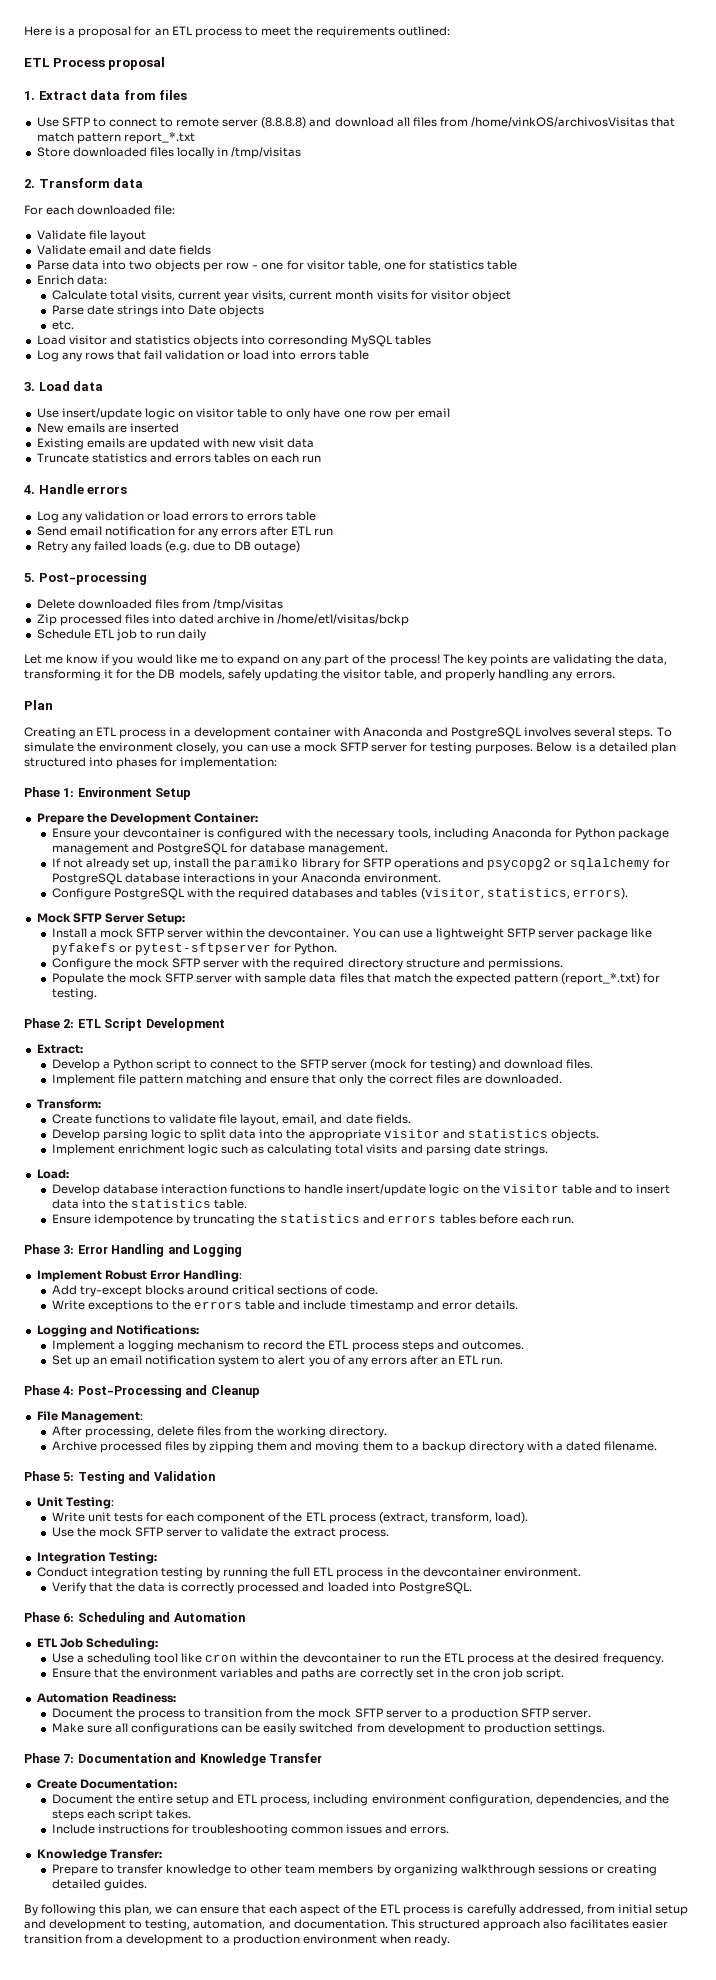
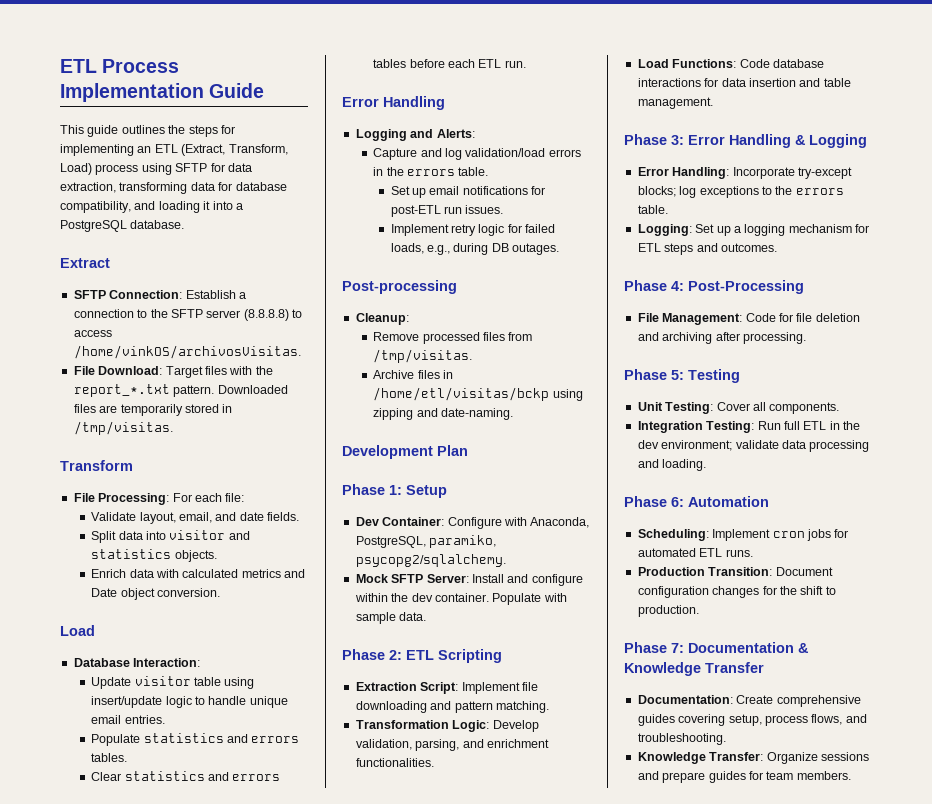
[24,26,451,38] [24,57,166,70] [24,90,188,100] [36,117,676,129] [36,132,195,144] [36,147,302,159] [24,178,144,188] [24,205,176,215] [36,230,146,242] [36,245,212,255] [36,260,518,272] [36,275,107,285] [51,290,511,302] [51,305,265,317] [51,321,74,330] [36,335,432,347] [36,350,369,362] [24,381,104,391] [36,408,450,420] [36,423,179,433] [36,438,315,450] [36,453,322,463] [24,484,128,494] [36,511,317,523] [36,526,334,538] [36,541,301,553] [24,572,147,585] [36,599,284,611] [36,614,410,626] [36,629,207,641] [24,654,668,666] [24,669,615,681] [24,700,53,710] [24,727,672,739] [24,742,676,754] [24,757,278,769] [24,787,192,800] [36,813,258,825] [51,828,670,840] [51,843,389,855] [51,858,671,870] [51,873,442,885] [51,888,628,900] [36,913,185,925] [51,928,653,940] [51,943,338,955] [51,958,563,970] [51,973,661,985] [51,988,97,1000] [24,1018,225,1031] [36,1044,83,1054] [51,1059,594,1071] [51,1074,562,1086] [36,1099,101,1109] [51,1114,238,1124] Here is a proposal for an ETL process to meet the requirements outlined: // ETL Process proposal // 1. Extract data from files // Use SFTP to connect to remote server (8.8.8.8) and download all files from /home/vinkOS/archivosVisitas that match pattern report_*.txt // Store downloaded files locally in /tmp/visitas // 2. Transform data // For each downloaded file: // Validate file layout // Validate email and date fields // Parse data into two objects per row - one for visitor table, one for statistics table // Enrich data: // Calculate total visits, current year visits, current month visits for visitor object // Parse date strings into Date objects // etc. // Load visitor and statistics objects into corresonding MySQL tables // Log any rows that fail validation or load into errors table // 3. Load data // Use insert/update logic on visitor table to only have one row per email // New emails are inserted // Existing emails are updated with new visit data // Truncate statistics and errors tables on each run // 4. Handle errors // Log any validation or load errors to errors table // Send email notification for any errors after ETL run // Retry any failed loads (e.g. due to DB outage) // 5. Post-processing // Delete downloaded files from /tmp/visitas // Zip processed files into dated archive in /home/etl/visitas/bckp // Schedule ETL job to run daily // Let me know if you would like me to expand on any part of the process! The key points are validating the data, transforming it for the DB models, safely updating the visitor table, and properly handling any errors. // Plan // Creating an ETL process in a development container with Anaconda and PostgreSQL involves several steps. To simulate the environment closely, you can use a mock SFTP server for testing purposes. Below is a detailed plan structured into phases for implementation: // Phase 1: Environment Setup // Prepare the Development Container: // Ensure your devcontainer is configured with the necessary tools, including Anaconda for Python package management and PostgreSQL for database management. // If not already set up, install the paramiko library for SFTP operations and psycopg2 or sqlalchemy for PostgreSQL database interactions in your Anaconda environment. // Configure PostgreSQL with the required databases and tables (visitor, statistics, errors). // Mock SFTP Server Setup: // Install a mock SFTP server within the devcontainer. You can use a lightweight SFTP server package like pyfakefs or pytest-sftpserver for Python. // Configure the mock SFTP server with the required directory structure and permissions. // Populate the mock SFTP server with sample data files that match the expected pattern (report_*.txt) for testing. // Phase 2: ETL Script Development // Extract: // Develop a Python script to connect to the SFTP server (mock for testing) and download files. // Implement file pattern matching and ensure that only the correct files are downloaded. // Transform: // Create functions to validate file -> [60,59,180,73] [60,83,265,102] [60,125,235,137] [60,144,288,156] [60,163,252,175] [60,182,287,194] [60,201,243,213] [60,220,185,232] [60,258,110,268] [73,290,246,299] [73,309,302,321] [73,330,112,337] [73,345,301,359] [73,366,273,378] [73,384,288,397] [73,404,233,416] [73,421,173,435] [60,460,133,471] [73,493,245,505] [91,512,137,521] ETL Process Implementation Guide // This guide outlines the steps for implementing an ETL (Extract, Transform, Load) process using SFTP for data extraction, transforming data for database compatibility, and loading it into a PostgreSQL database. // Extract // SFTP Connection: Establish a connection to the SFTP server (8.8.8.8) to access /home/vinkOS/archivosVisitas. // File Download: Target files with the report_*.txt pattern. Downloaded files are temporarily stored in /tmp/visitas. // Transform // File Processing: For each file: // Validate
[51,1129,599,1141] [51,1144,548,1156] [36,1169,69,1179] [51,1184,671,1196] [51,1199,248,1209] [51,1214,278,1226] Develop parsing logic to split data into the appropriate visitor and statistics objects. // Implement enrichment logic such as calculating total visits and parsing date strings. // Load: // Develop database interaction functions to handle insert/update logic on the visitor table and to insert data into the statistics table. // Ensure idempotence by truncating the -> [91,530,250,543] [91,549,217,562] [91,569,306,578] [91,588,220,600] [60,625,95,636] [73,658,201,667] [91,676,255,689] [91,696,288,708] [91,715,165,724] [91,733,300,746] [91,753,128,762] [91,772,122,781] Split data into visitor and statistics objects. // Enrich data with calculated metrics and Date object conversion. // Load // Database Interaction: // Update visitor table using insert/update logic to handle unique email entries. // Populate statistics and errors tables. // Clear
[551,1216,574,1224] run. -> [478,59,526,68] [342,96,445,110] [355,129,475,141] [373,148,581,160] [373,167,489,176] [390,186,546,198] [390,205,504,217] [390,224,556,236] [390,243,560,255] [342,280,457,294] [355,313,409,325] [373,332,533,344] [373,349,473,363] [373,370,453,379] [373,387,583,401] [373,408,513,420] [342,445,468,459] [342,484,447,498] [355,517,590,529] [355,535,497,548] [355,554,506,567] [355,574,583,586] [354,593,567,605] [355,612,427,624] [342,649,502,663] [355,682,538,694] [355,701,549,713] [355,720,539,732] [355,739,549,751] [355,758,434,767] [637,59,824,68] [637,78,851,87] [637,97,713,109] ETL run. // Error Handling // Logging and Alerts: // Capture and log validation/load errors in the errors table. // Set up email notifications for post-ETL run issues. // Implement retry logic for failed loads, e.g., during DB outages. // Post-processing // Cleanup: // Remove processed files from /tmp/visitas. // Archive files in /home/etl/visitas/bckp using zipping and date-naming. // Development Plan // Phase 1: Setup // Dev Container: Configure with Anaconda, PostgreSQL, paramiko, psycopg2/sqlalchemy. // Mock SFTP Server: Install and configure within the dev container. Populate with sample data. // Phase 2: ETL Scripting // Extraction Script: Implement file downloading and pattern matching. // Transformation Logic: Develop validation, parsing, and enrichment functionalities. // Load Functions: Code database interactions for data insertion and table management.
[167,1244,190,1254] and -> [795,135,806,145] &
[36,1270,147,1282] Implement Robust -> (867, 141) none
[51,1285,379,1297] [51,1300,518,1312] [36,1325,199,1337] [51,1340,524,1352] [51,1355,504,1367] // Add try-except blocks around critical sections of code. // Write exceptions to the errors table and include timestamp and error details. // Logging and Notifications: // Implement a logging mechanism to record the ETL process steps and outcomes. // Set up an email notification system to alert you of any errors after an ETL run. -> [732,167,852,179] [637,186,844,198] [637,205,668,214] [637,224,869,236] [637,243,777,255] Incorporate try-except blocks; log exceptions to the errors table. // Logging: Set up a logging mechanism for ETL steps and outcomes.
[185,1385,260,1398] and Cleanup -> (804, 287) none
[51,1426,388,1438] [51,1441,658,1453] // After processing, delete files from the working directory. // Archive processed files by zipping them and moving them to a backup directory with a dated filename. -> [745,313,860,322] [637,332,806,344] Code for file deletion and archiving after processing.
[128,1471,215,1481] and Validation -> (740, 376) none
[51,1512,528,1524] [51,1527,389,1539] [36,1552,157,1564] [36,1567,291,1579] // Write unit tests for each component of the ETL process (extract, transform, load). // Use the mock SFTP server to validate the extract process. // Integration Testing: // Conduct integration testing by running the -> [716,402,840,414] [637,421,781,433] Cover all components. // Integration Testing: Run
[336,1567,581,1579] [51,1582,472,1594] process in the devcontainer environment. // Verify that the data is correctly processed and loaded into PostgreSQL. -> [829,421,860,430] [637,440,870,452] [637,459,707,471] in the dev environment; validate data processing and loading.
[77,1612,171,1625] Scheduling and -> (684, 502) none
[36,1638,158,1650] [51,1653,664,1665] [51,1668,565,1680] [36,1693,176,1703] [51,1708,592,1720] [51,1723,605,1735] ETL Job Scheduling: // Use a scheduling tool like cron within the devcontainer to run the ETL process at the desired frequency. // Ensure that the environment variables and paths are correctly set in the cron job script. // Automation Readiness: // Document the process to transition from the mock SFTP server to a production SFTP server. // Make sure all configurations can be easily switched from development to production settings. -> [637,529,849,541] [637,548,753,557] [637,567,833,576] [637,586,836,598] [637,605,699,617] Scheduling: Implement cron jobs for automated ETL runs. // Production Transition: Document configuration changes for the shift to production.
[174,1753,197,1763] and -> [798,643,809,653] &
[36,1779,177,1789] [51,1794,669,1806] [51,1809,192,1821] [51,1824,450,1836] [36,1849,162,1861] [51,1864,658,1876] [51,1879,147,1891] [24,1904,688,1916] [24,1919,669,1931] [24,1934,450,1946] Create Documentation: // Document the entire setup and ETL process, including environment configuration, dependencies, and the steps each script takes. // Include instructions for troubleshooting common issues and errors. // Knowledge Transfer: // Prepare to transfer knowledge to other team members by organizing walkthrough sessions or creating detailed guides. // By following this plan, we can ensure that each aspect of the ETL process is carefully addressed, from initial setup and development to testing, automation, and documentation. This structured approach also facilitates easier transition from a development to a production environment when ready. -> [637,695,861,707] [637,714,867,726] [637,733,726,745] [637,752,869,764] [637,771,851,783] Documentation: Create comprehensive guides covering setup, process flows, and troubleshooting. // Knowledge Transfer: Organize sessions and prepare guides for team members.

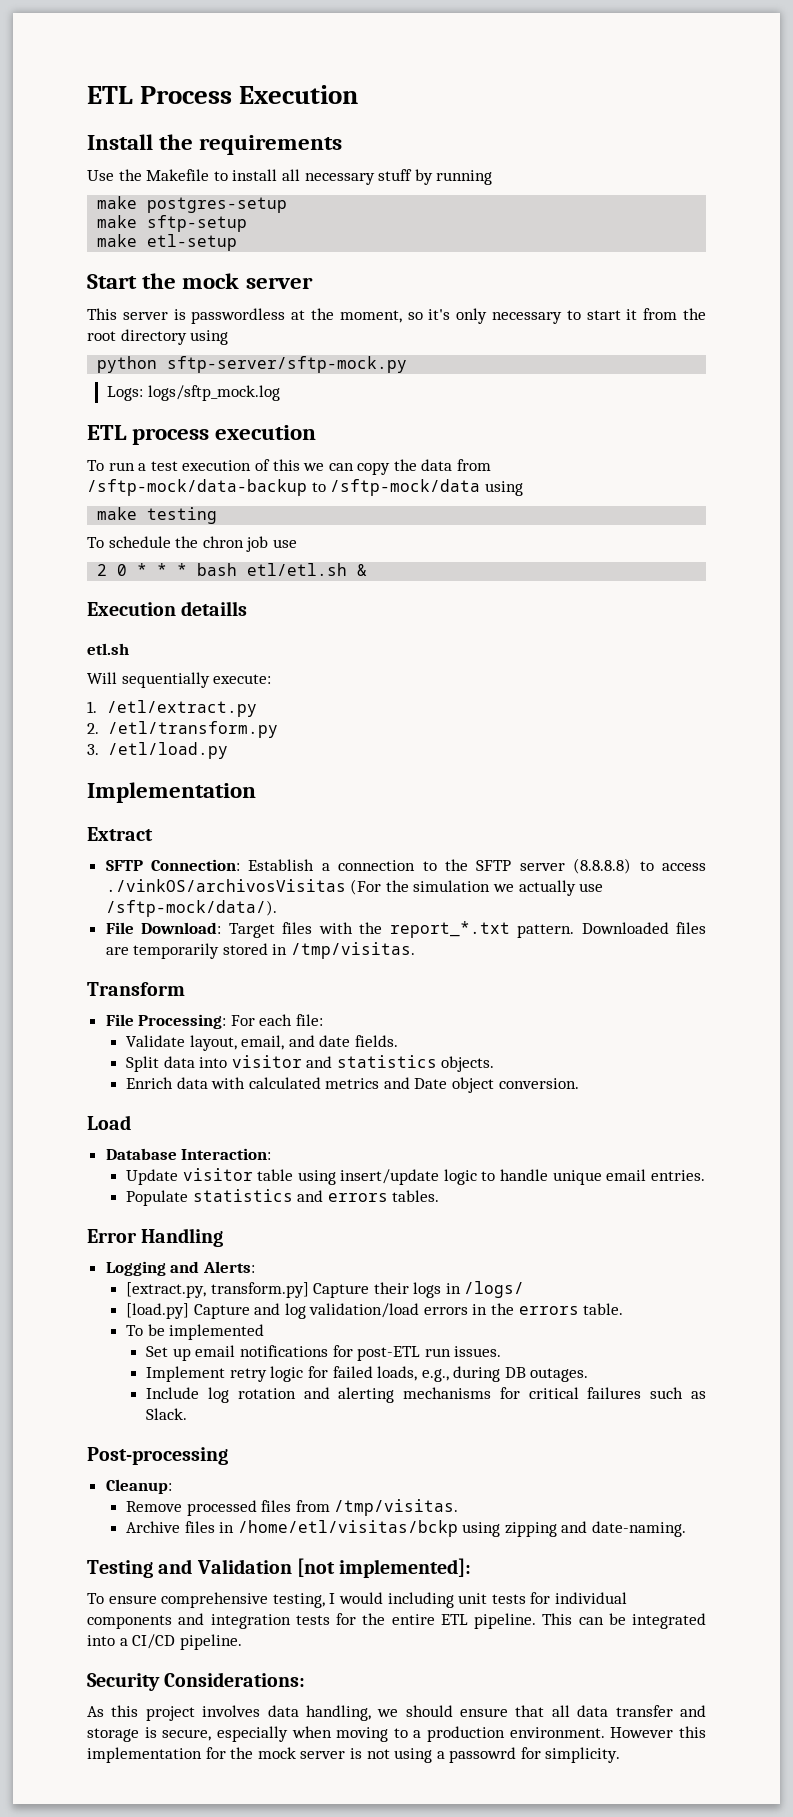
[60,83,265,102] [60,125,235,137] [60,144,288,156] [60,163,252,175] [60,182,287,194] [60,201,243,213] [60,220,185,232] Implementation Guide // This guide outlines the steps for implementing an ETL (Extract, Transform, Load) process using SFTP for data extraction, transforming data for database compatibility, and loading it into a PostgreSQL database. -> [239,85,359,104] [87,134,343,155] [87,169,493,185] [97,196,288,213] [97,215,248,232] [97,234,238,251] [87,273,313,289] [87,308,706,324] [87,329,229,345] [97,356,408,373] [107,385,280,401] [87,425,317,445] [87,459,492,475] [87,479,523,496] [97,507,218,524] [87,536,297,552] [97,563,368,576] [87,601,248,616] [87,643,129,655] [87,672,272,688] [87,700,258,717] [87,721,278,738] [87,742,228,759] [87,782,256,803] Execution // Install the requirements // Use the Makefile to install all necessary stuff by running // make postgres-setup // make sftp-setup // make etl-setup // Start the mock server // This server is passwordless at the moment, so it's only necessary to start it from the root directory using // python sftp-server/sftp-mock.py // Logs: logs/sftp_mock.log // ETL process execution // To run a test execution of this we can copy the data from /sftp-mock/data-backup to /sftp-mock/data using // make testing // To schedule the chron job use // 2 0 * * * bash etl/etl.sh & // Execution detaills // etl.sh // Will sequentially execute: // 1. /etl/extract.py // 2. /etl/transform.py // 3. /etl/load.py // Implementation
[73,345,301,359] /home/vinkOS/archivosVisitas. -> [105,879,604,896] [105,900,277,917] ./vinkOS/archivosVisitas (For the simulation we actually use /sftp-mock/data/).
[91,771,281,781] [373,59,526,68] // Clear statistics and errors tables before each ETL run. -> (440, 1196) none
(475, 133) none -> [125,1281,525,1298] [125,1303,189,1319] [extract.py, transform.py] Capture their logs in /logs/ // [load.py]
(489, 171) none -> [125,1324,265,1340] // To be implemented
(560, 249) none -> [146,1387,707,1403] [146,1408,188,1420] // Include log rotation and alerting mechanisms for critical failures such as Slack.
[342,445,468,459] [342,484,447,498] [355,517,590,529] [355,535,497,548] [355,554,506,567] [355,574,583,586] [354,593,567,605] [355,612,427,624] [342,649,502,663] [355,682,538,694] [355,701,549,713] [355,720,539,732] [355,739,549,751] [355,758,434,767] [637,59,824,68] [637,78,851,87] [637,97,713,109] [624,134,867,148] [637,167,852,179] [637,186,844,198] [637,205,668,214] [637,224,869,236] [637,243,777,255] [624,280,804,294] [637,313,860,325] [637,332,806,344] [624,369,740,383] [637,402,840,414] [637,421,860,433] [637,440,870,452] [637,459,707,471] [624,496,769,507] [637,529,849,541] [637,548,753,557] [637,567,833,576] [637,586,836,598] [637,605,699,617] [624,642,809,653] [624,662,764,676] [637,695,861,707] [637,714,867,726] [637,733,726,745] [637,752,869,764] [637,771,851,783] Development Plan // Phase 1: Setup // Dev Container: Configure with Anaconda, PostgreSQL, paramiko, psycopg2/sqlalchemy. // Mock SFTP Server: Install and configure within the dev container. Populate with sample data. // Phase 2: ETL Scripting // Extraction Script: Implement file downloading and pattern matching. // Transformation Logic: Develop validation, parsing, and enrichment functionalities. // Load Functions: Code database interactions for data insertion and table management. // Phase 3: Error Handling & Logging // Error Handling: Incorporate try-except blocks; log exceptions to the errors table. // Logging: Set up a logging mechanism for ETL steps and outcomes. // Phase 4: Post-Processing // File Management: Code for file deletion and archiving after processing. // Phase 5: Testing // Unit Testing: Cover all components. // Integration Testing: Run full ETL in the dev environment; validate data processing and loading. // Phase 6: Automation // Scheduling: Implement cron jobs for automated ETL runs. // Production Transition: Document configuration changes for the shift to production. // Phase 7: Documentation & Knowledge Transfer // Documentation: Create comprehensive guides covering setup, process flows, and troubleshooting. // Knowledge Transfer: Organize sessions and prepare guides for team members. -> [87,1558,472,1578] [87,1592,627,1608] [87,1613,706,1629] [87,1634,242,1650] [87,1672,306,1691] [87,1705,706,1721] [87,1726,706,1742] [87,1747,621,1763] Testing and Validation [not implemented]: // To ensure comprehensive testing, I would including unit tests for individual components and integration tests for the entire ETL pipeline. This can be integrated into a CI/CD pipeline. // Security Considerations: // As this project involves data handling, we should ensure that all data transfer and storage is secure, especially when moving to a production environment. However this implementation for the mock server is not using a passowrd for simplicity.

